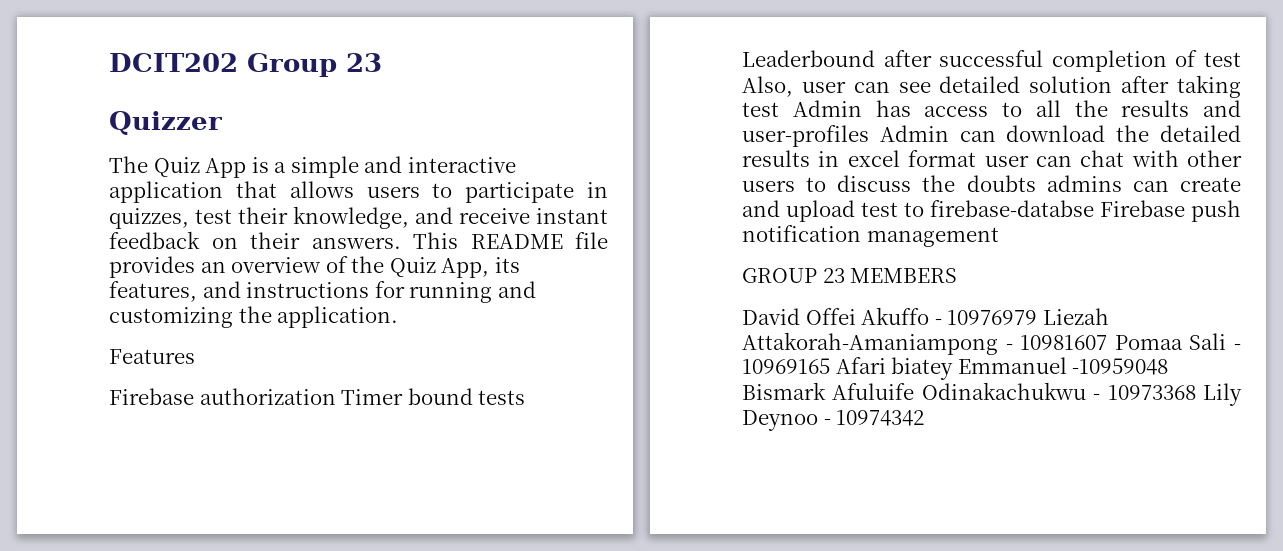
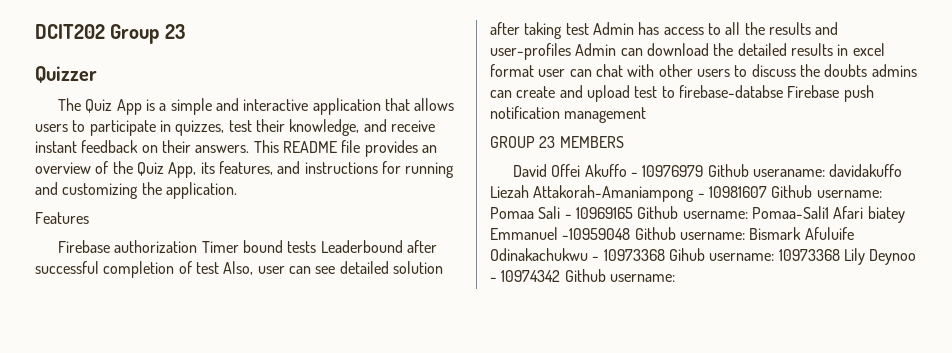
(1038, 317) none -> [707,164,903,177] Github useraname: davidakuffo
(1108, 342) none -> [771,185,882,198] Github username:
(830, 366) none -> [637,206,829,219] Github username: Pomaa-Sali1
(1169, 366) none -> [634,227,745,240] Github username:
(1196, 392) none -> [668,248,840,261] Gihub username: 10973368
(925, 418) none -> [564,269,675,282] Github username:

